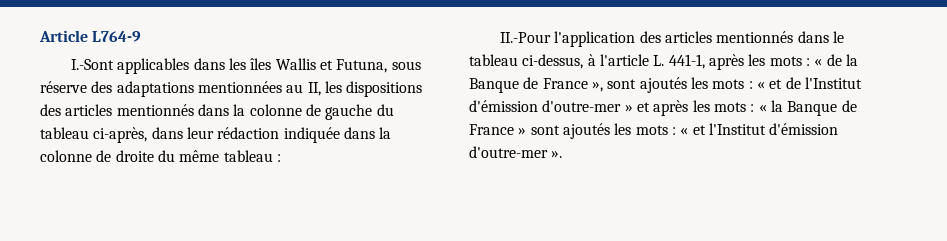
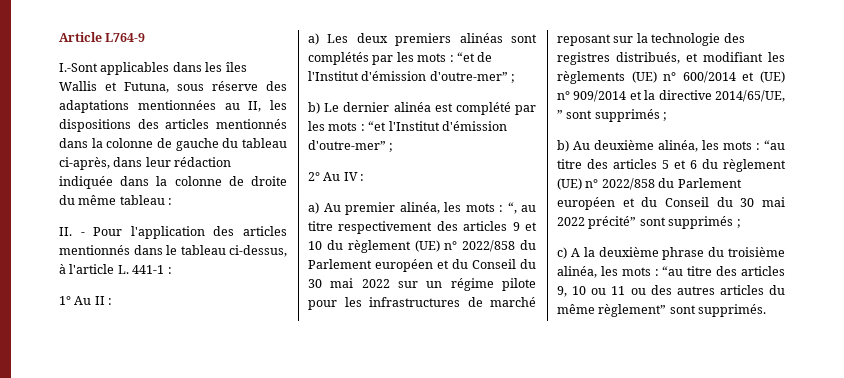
[500,32,552,43] II.-Pour -> [59,227,123,236] II. - Pour
[668,54,858,70] [469,77,862,93] [469,100,857,116] [469,123,839,139] [469,146,563,158] 441-1, après les mots : « de la Banque de France », sont ajoutés les mots : « et de l'Institut d'émission d'outre-mer » et après les mots : « la Banque de France » sont ajoutés les mots : « et l'Institut d'émission d'outre-mer ». -> [132,265,172,274] [59,296,113,305] [308,33,537,46] [308,52,493,65] [308,71,516,83] [308,102,536,115] [308,121,507,131] [308,140,394,152] [308,172,365,181] [308,202,536,215] [308,221,537,234] [308,240,536,253] [308,259,536,272] [308,278,536,291] [308,297,536,310] [557,33,745,46] [557,52,785,65] [557,71,785,84] [557,90,785,102] [557,109,668,122] [557,140,785,152] [557,159,786,172] [557,178,742,190] [557,197,785,210] [557,216,741,229] [557,247,785,260] [557,266,785,278] [557,285,785,297] [557,304,767,317] 441-1 : // 1° Au II : // a) Les deux premiers alinéas sont complétés par les mots : “et de l'Institut d'émission d'outre-mer” ; // b) Le dernier alinéa est complété par les mots : “et l'Institut d'émission d'outre-mer” ; // 2° Au IV : // a) Au premier alinéa, les mots : “, au titre respectivement des articles 9 et 10 du règlement (UE) n° 2022/858 du Parlement européen et du Conseil du 30 mai 2022 sur un régime pilote pour les infrastructures de marché reposant sur la technologie des registres distribués, et modifiant les règlements (UE) n° 600/2014 et (UE) n° 909/2014 et la directive 2014/65/UE, ” sont supprimés ; // b) Au deuxième alinéa, les mots : “au titre des articles 5 et 6 du règlement (UE) n° 2022/858 du Parlement européen et du Conseil du 30 mai 2022 précité” sont supprimés ; // c) A la deuxième phrase du troisième alinéa, les mots : “au titre des articles 9, 10 ou 11 ou des autres articles du même règlement” sont supprimés.

